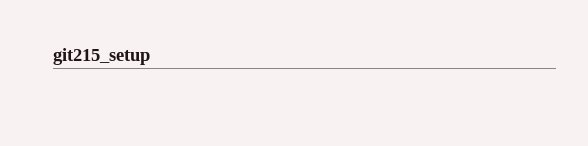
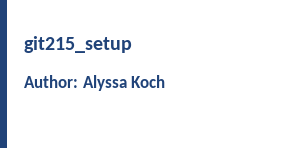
(150, 56) none -> [24,75,166,91] // Author: Alyssa Koch

